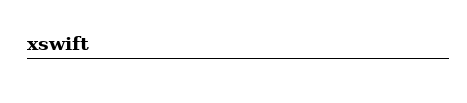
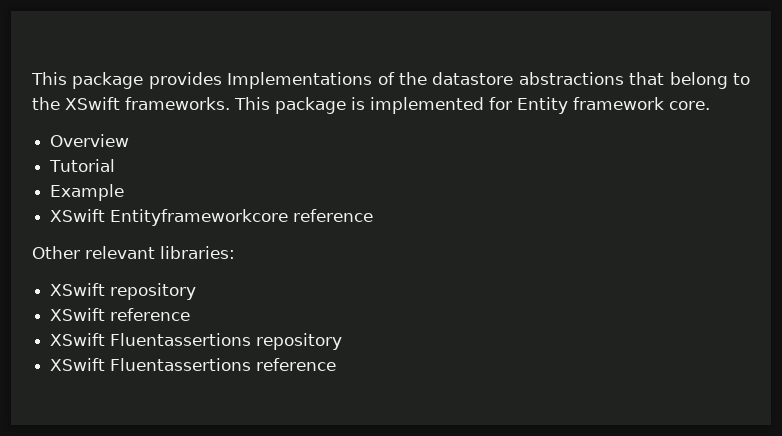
[27,36,89,50] xswift -> [31,72,750,89] [32,97,710,114] [50,134,130,147] [49,159,116,172] [50,184,125,201] [50,209,374,226] [32,246,235,259] [50,283,197,300] [50,308,191,321] [50,333,343,350] [50,358,337,371] This package provides Implementations of the datastore abstractions that belong to the XSwift frameworks. This package is implemented for Entity framework core. // Overview // Tutorial // Example // XSwift Entityframeworkcore reference // Other relevant libraries: // XSwift repository // XSwift reference // XSwift Fluentassertions repository // XSwift Fluentassertions reference

